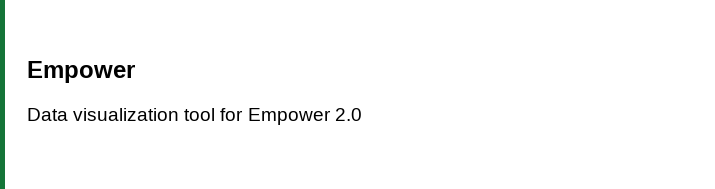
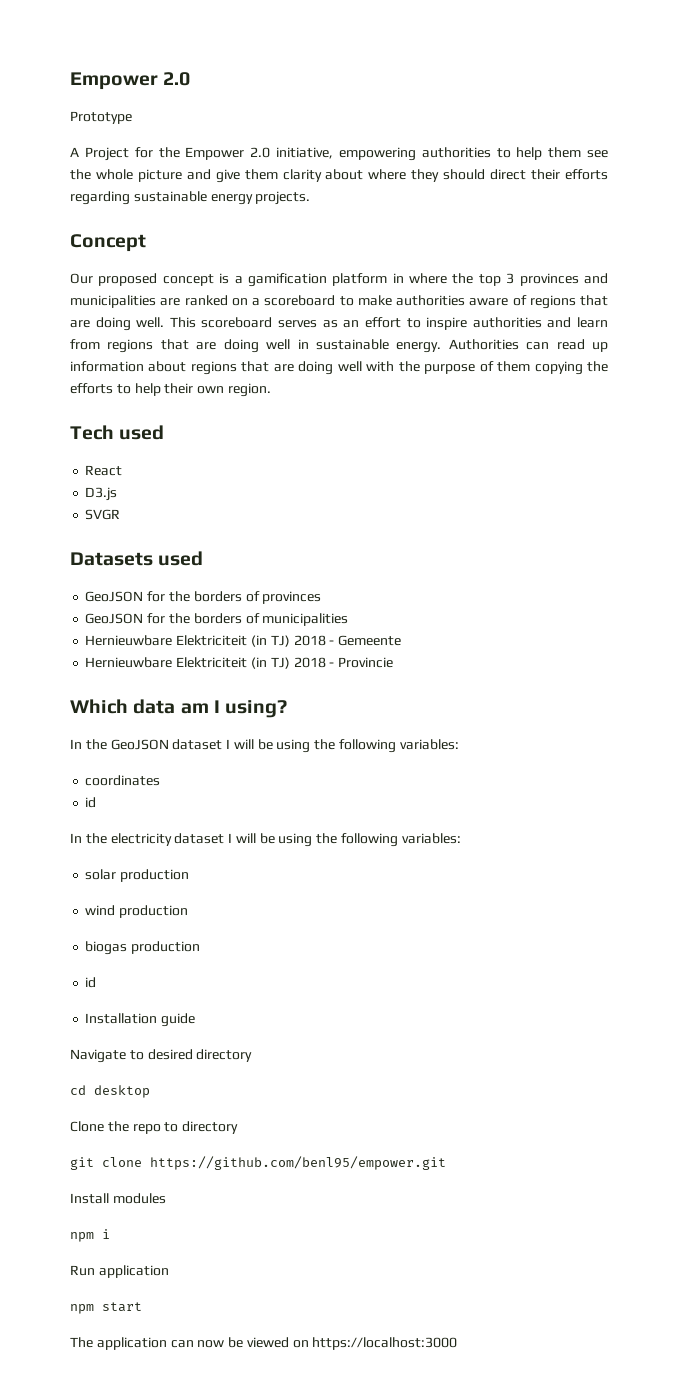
[27,61,135,83] [27,108,362,125] Empower // Data visualization tool for Empower 2.0 -> [70,72,191,90] [70,111,132,124] [70,147,608,161] [70,169,608,183] [70,191,311,205] [70,234,146,252] [70,273,608,287] [70,295,608,309] [70,317,609,331] [70,339,608,353] [70,361,608,375] [70,383,271,397] [70,425,165,440] [85,465,123,476] [85,487,118,501] [85,509,121,520] [70,551,204,566] [85,591,322,604] [85,613,349,626] [85,635,402,647] [85,657,394,669] [70,699,288,718] [70,739,459,753] [85,775,161,786] [85,797,97,808] [70,833,461,847] [85,869,190,882] [85,905,189,918] [85,941,201,955] [85,977,97,988] [85,1013,196,1027] [70,1049,253,1063] [70,1085,150,1098] [70,1121,239,1134] [70,1156,446,1170] [70,1193,166,1204] [70,1229,110,1242] [70,1265,169,1278] [70,1302,142,1314] [70,1337,458,1350] Empower 2.0 // Prototype // A Project for the Empower 2.0 initiative, empowering authorities to help them see the whole picture and give them clarity about where they should direct their efforts regarding sustainable energy projects. // Concept // Our proposed concept is a gamification platform in where the top 3 provinces and municipalities are ranked on a scoreboard to make authorities aware of regions that are doing well. This scoreboard serves as an effort to inspire authorities and learn from regions that are doing well in sustainable energy. Authorities can read up information about regions that are doing well with the purpose of them copying the efforts to help their own region. // Tech used // React // D3.js // SVGR // Datasets used // GeoJSON for the borders of provinces // GeoJSON for the borders of municipalities // Hernieuwbare Elektriciteit (in TJ) 2018 - Gemeente // Hernieuwbare Elektriciteit (in TJ) 2018 - Provincie // Which data am I using? // In the GeoJSON dataset I will be using the following variables: // coordinates // id // In the electricity dataset I will be using the following variables: // solar production // wind production // biogas production // id // Installation guide // Navigate to desired directory // cd desktop // Clone the repo to directory // git clone https://github.com/benl95/empower.git // Install modules // npm i // Run application // npm start // The application can now be viewed on https://localhost:3000

